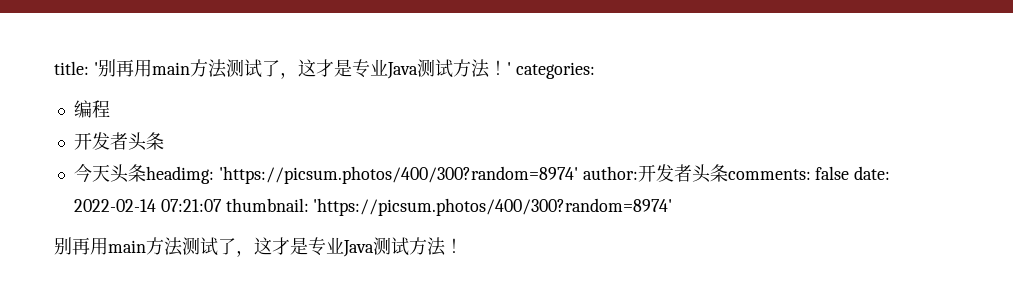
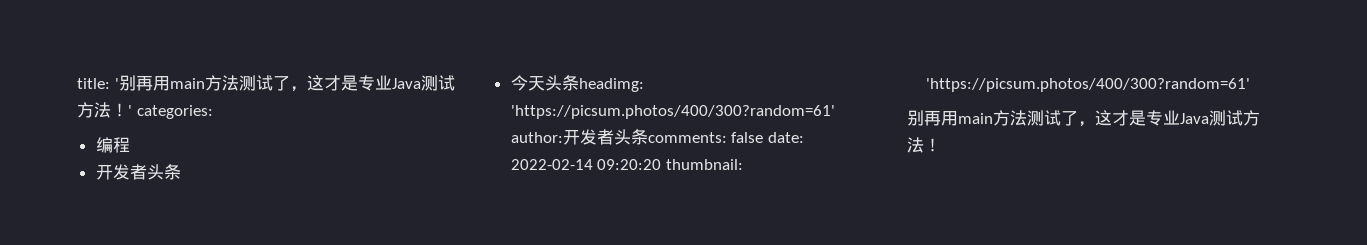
[218,166,578,184] 'https://picsum.photos/400/300?random=8974' -> [510,105,835,119] 'https://picsum.photos/400/300?random=61'
[160,198,673,216] 07:21:07 thumbnail: 'https://picsum.photos/400/300?random=8974' -> [597,159,743,170] [925,78,1250,92] 09:20:20 thumbnail: 'https://picsum.photos/400/300?random=61'

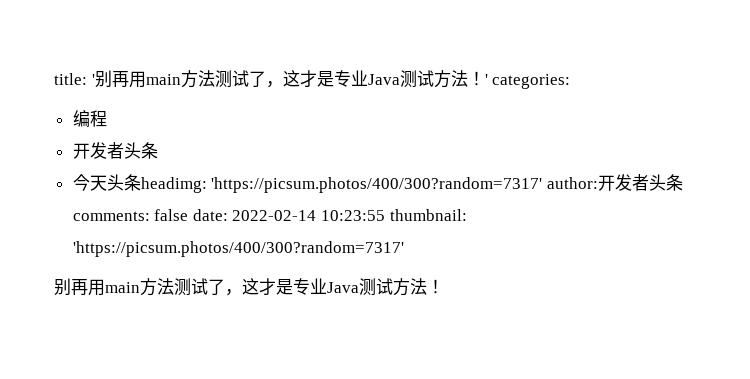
[510,105,835,119] 'https://picsum.photos/400/300?random=61' -> [211,177,543,193] 'https://picsum.photos/400/300?random=7317'
[597,159,743,170] [925,78,1250,92] 09:20:20 thumbnail: 'https://picsum.photos/400/300?random=61' -> [321,209,467,221] [72,241,404,257] 10:23:55 thumbnail: 'https://picsum.photos/400/300?random=7317'

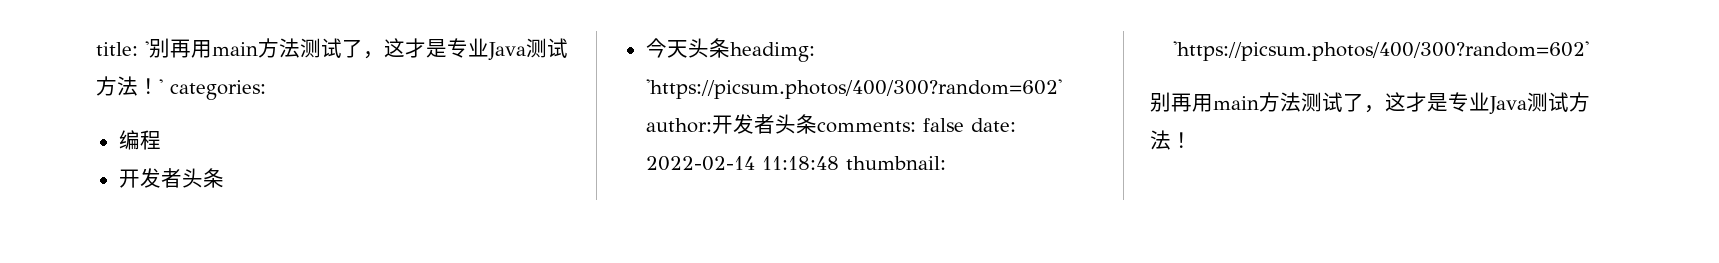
[211,177,543,193] 'https://picsum.photos/400/300?random=7317' -> [645,79,1062,99] 'https://picsum.photos/400/300?random=602'
[321,209,467,221] [72,241,404,257] 10:23:55 thumbnail: 'https://picsum.photos/400/300?random=7317' -> [761,156,946,170] [1172,41,1589,61] 11:18:48 thumbnail: 'https://picsum.photos/400/300?random=602'

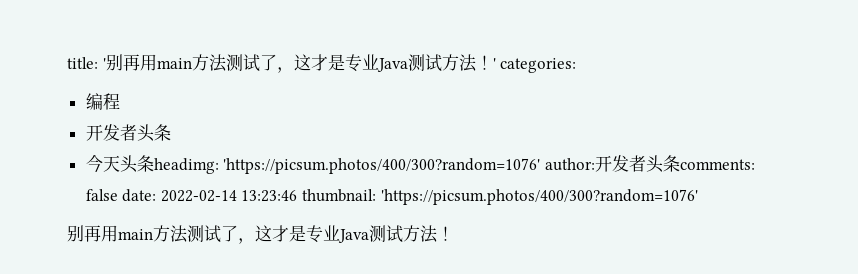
[645,79,1062,99] 'https://picsum.photos/400/300?random=602' -> [223,158,541,174] 'https://picsum.photos/400/300?random=1076'
[761,156,946,170] [1172,41,1589,61] 11:18:48 thumbnail: 'https://picsum.photos/400/300?random=602' -> [241,189,698,205] 13:23:46 thumbnail: 'https://picsum.photos/400/300?random=1076'

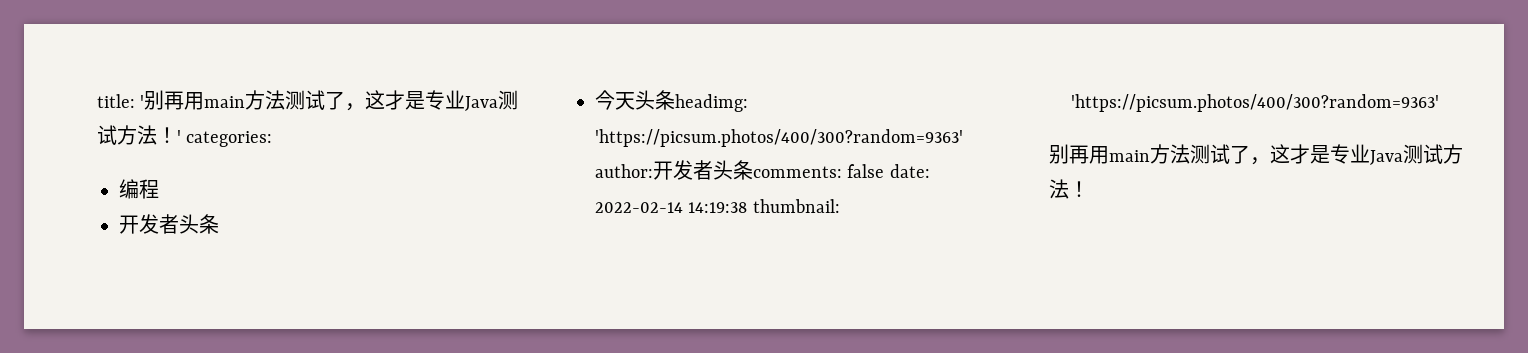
[223,158,541,174] 'https://picsum.photos/400/300?random=1076' -> [595,129,963,147] 'https://picsum.photos/400/300?random=9363'
[241,189,698,205] 13:23:46 thumbnail: 'https://picsum.photos/400/300?random=1076' -> [688,199,840,213] [1071,94,1439,112] 14:19:38 thumbnail: 'https://picsum.photos/400/300?random=9363'

